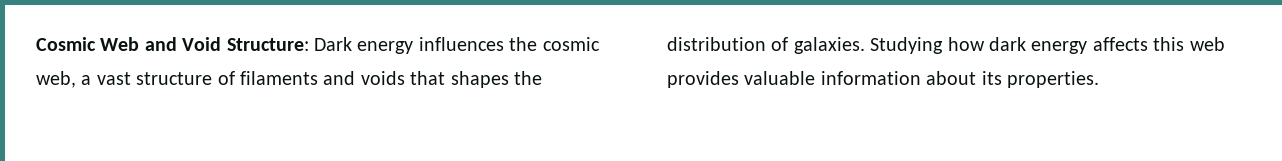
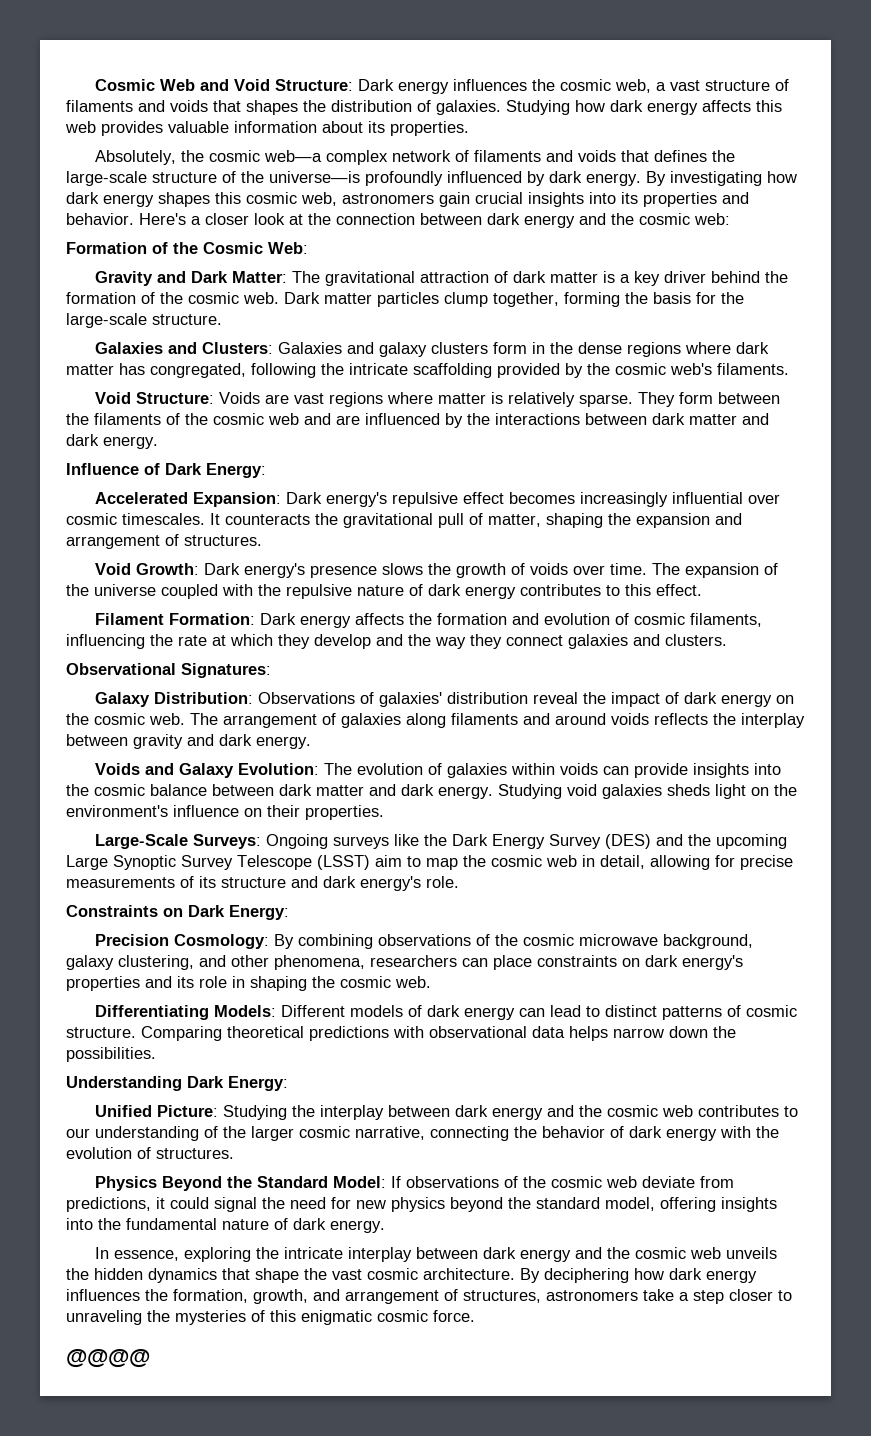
(1099, 79) none -> [95,150,736,165] [66,171,797,186] [66,192,749,207] [66,213,730,228] [66,242,308,254] [95,271,789,286] [66,292,744,307] [66,313,222,328] [95,342,770,357] [66,363,789,378] [95,392,781,407] [66,413,769,428] [66,434,158,449] [66,463,266,478] [95,492,781,507] [66,513,742,528] [66,534,262,549] [95,563,779,578] [66,584,702,599] [95,613,763,628] [66,634,727,649] [66,663,271,678] [95,692,795,707] [66,713,805,728] [66,734,311,749] [95,763,782,778] [66,784,797,799] [66,805,384,820] [95,834,788,849] [66,855,793,870] [66,876,459,891] [66,905,289,920] [95,934,754,949] [66,955,743,970] [66,976,431,991] [95,1005,798,1020] [66,1026,736,1041] [66,1047,156,1062] [66,1076,288,1091] [95,1105,799,1120] [66,1126,779,1141] [66,1147,234,1159] [95,1176,735,1191] [66,1197,777,1212] [66,1218,385,1233] [95,1247,778,1262] [66,1268,757,1283] [66,1289,792,1304] [66,1310,475,1325] [66,1349,150,1368] // Absolutely, the cosmic web—a complex network of filaments and voids that defines the large-scale structure of the universe—is profoundly influenced by dark energy. By investigating how dark energy shapes this cosmic web, astronomers gain crucial insights into its properties and behavior. Here's a closer look at the connection between dark energy and the cosmic web: // Formation of the Cosmic Web: // Gravity and Dark Matter: The gravitational attraction of dark matter is a key driver behind the formation of the cosmic web. Dark matter particles clump together, forming the basis for the large-scale structure. // Galaxies and Clusters: Galaxies and galaxy clusters form in the dense regions where dark matter has congregated, following the intricate scaffolding provided by the cosmic web's filaments. // Void Structure: Voids are vast regions where matter is relatively sparse. They form between the filaments of the cosmic web and are influenced by the interactions between dark matter and dark energy. // Influence of Dark Energy: // Accelerated Expansion: Dark energy's repulsive effect becomes increasingly influential over cosmic timescales. It counteracts the gravitational pull of matter, shaping the expansion and arrangement of structures. // Void Growth: Dark energy's presence slows the growth of voids over time. The expansion of the universe coupled with the repulsive nature of dark energy contributes to this effect. // Filament Formation: Dark energy affects the formation and evolution of cosmic filaments, influencing the rate at which they develop and the way they connect galaxies and clusters. // Observational Signatures: // Galaxy Distribution: Observations of galaxies' distribution reveal the impact of dark energy on the cosmic web. The arrangement of galaxies along filaments and around voids reflects the interplay between gravity and dark energy. // Voids and Galaxy Evolution: The evolution of galaxies within voids can provide insights into the cosmic balance between dark matter and dark energy. Studying void galaxies sheds light on the environment's influence on their properties. // Large-Scale Surveys: Ongoing surveys like the Dark Energy Survey (DES) and the upcoming Large Synoptic Survey Telescope (LSST) aim to map the cosmic web in detail, allowing for precise measurements of its structure and dark energy's role. // Constraints on Dark Energy: // Precision Cosmology: By combining observations of the cosmic microwave background, galaxy clustering, and other phenomena, researchers can place constraints on dark energy's properties and its role in shaping the cosmic web. // Differentiating Models: Different models of dark energy can lead to distinct patterns of cosmic structure. Comparing theoretical predictions with observational data helps narrow down the possibilities. // Understanding Dark Energy: // Unified Picture: Studying the interplay between dark energy and the cosmic web contributes to our understanding of the larger cosmic narrative, connecting the behavior of dark energy with the evolution of structures. // Physics Beyond the Standard Model: If observations of the cosmic web deviate from predictions, it could signal the need for new physics beyond the standard model, offering insights into the fundamental nature of dark energy. // In essence, exploring the intricate interplay between dark energy and the cosmic web unveils the hidden dynamics that shape the vast cosmic architecture. By deciphering how dark energy influences the formation, growth, and arrangement of structures, astronomers take a step closer to unraveling the mysteries of this enigmatic cosmic force. // @@@@

